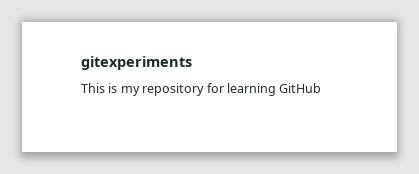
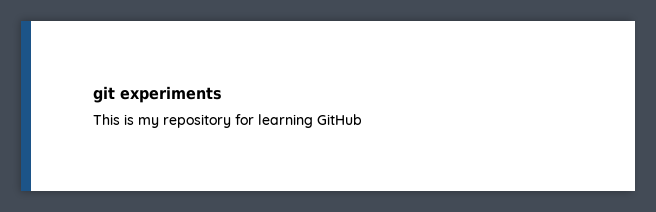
[81,56,192,70] gitexperiments -> [93,86,222,103] git experiments

